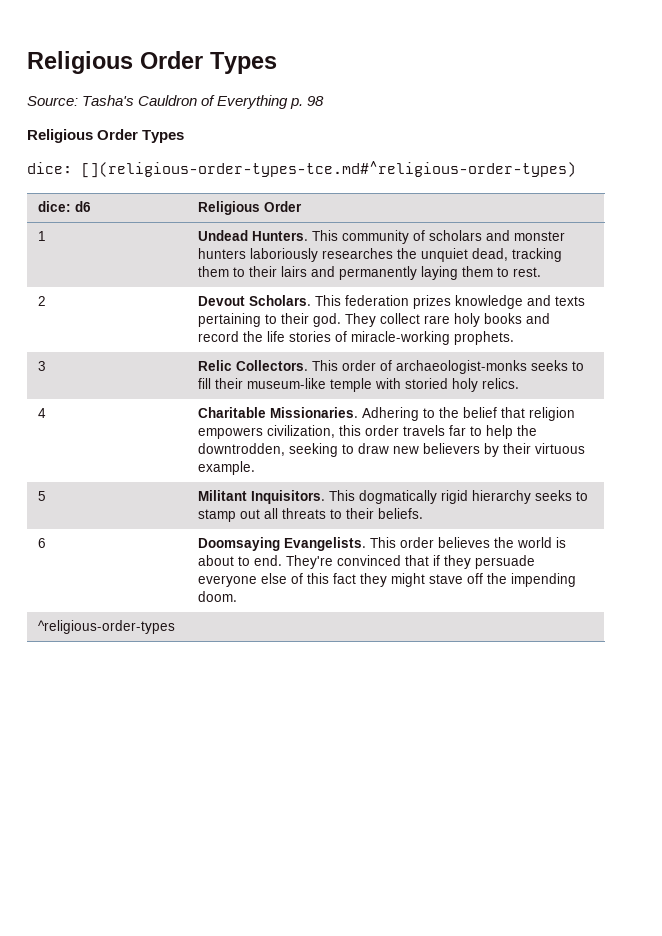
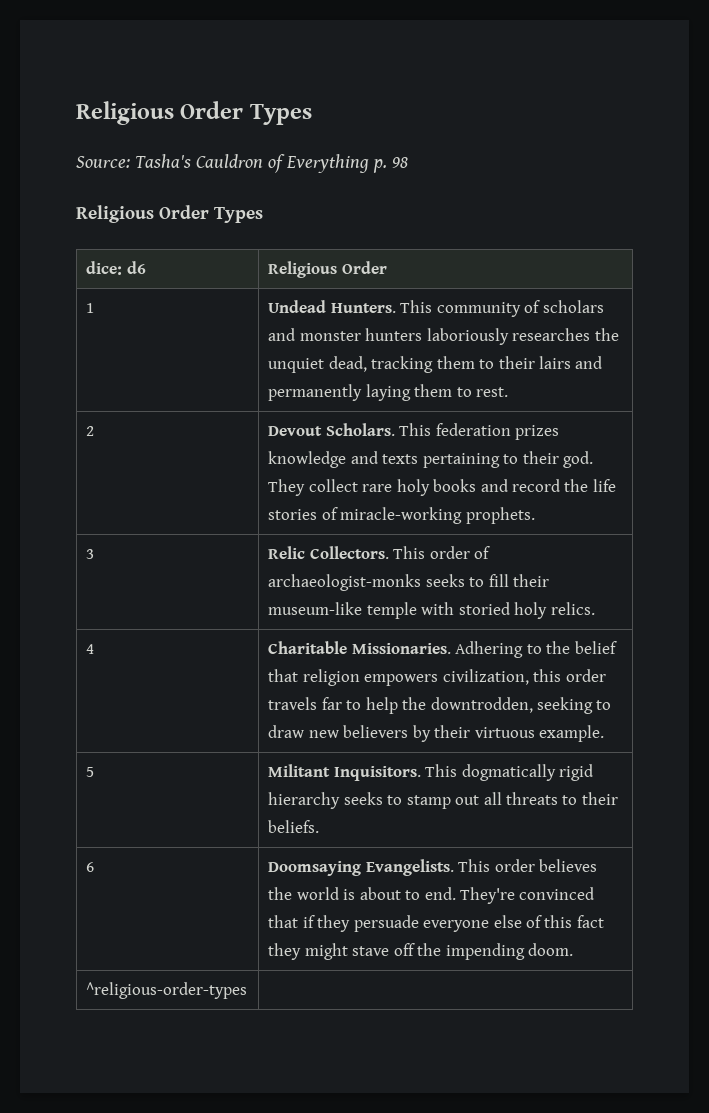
[27,161,576,178] // dice: [](religious-order-types-tce.md#^religious-order-types) -> (263, 215) none

